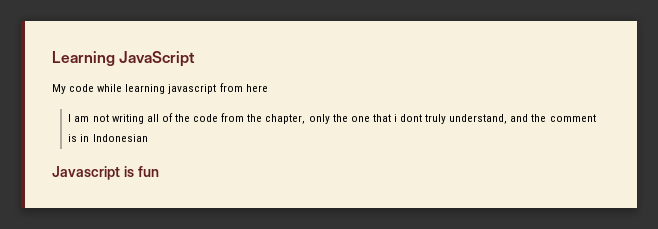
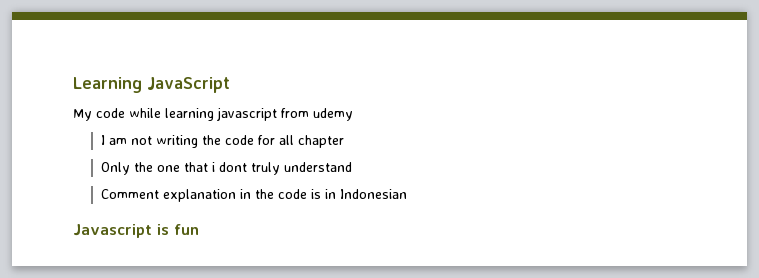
[245,84,268,92] here -> [313,108,353,121] udemy
[146,113,330,124] all of the code from the chapter, only -> [201,135,344,148] [100,162,130,175] the code for all chapter // Only
[449,114,596,124] understand, and the comment -> [283,162,352,172] [100,189,307,202] understand // Comment explanation in the code

